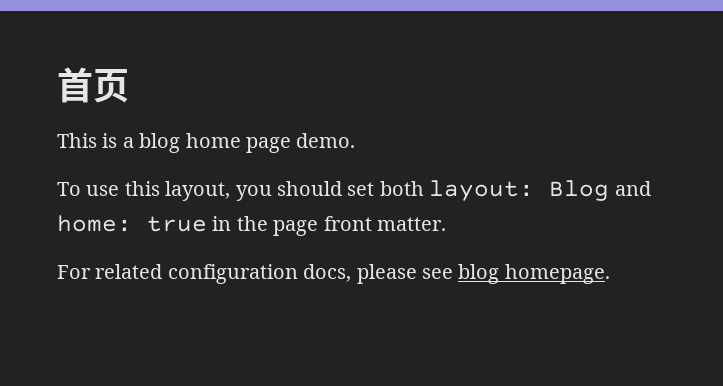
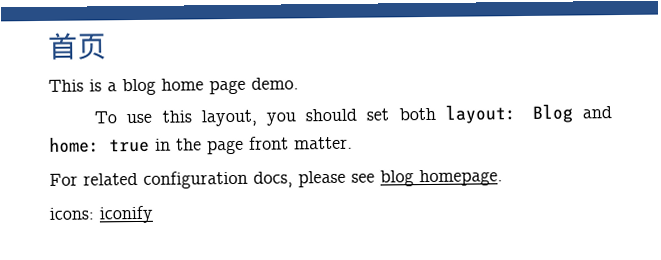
(610, 274) none -> [49,205,153,224] // icons: iconify

